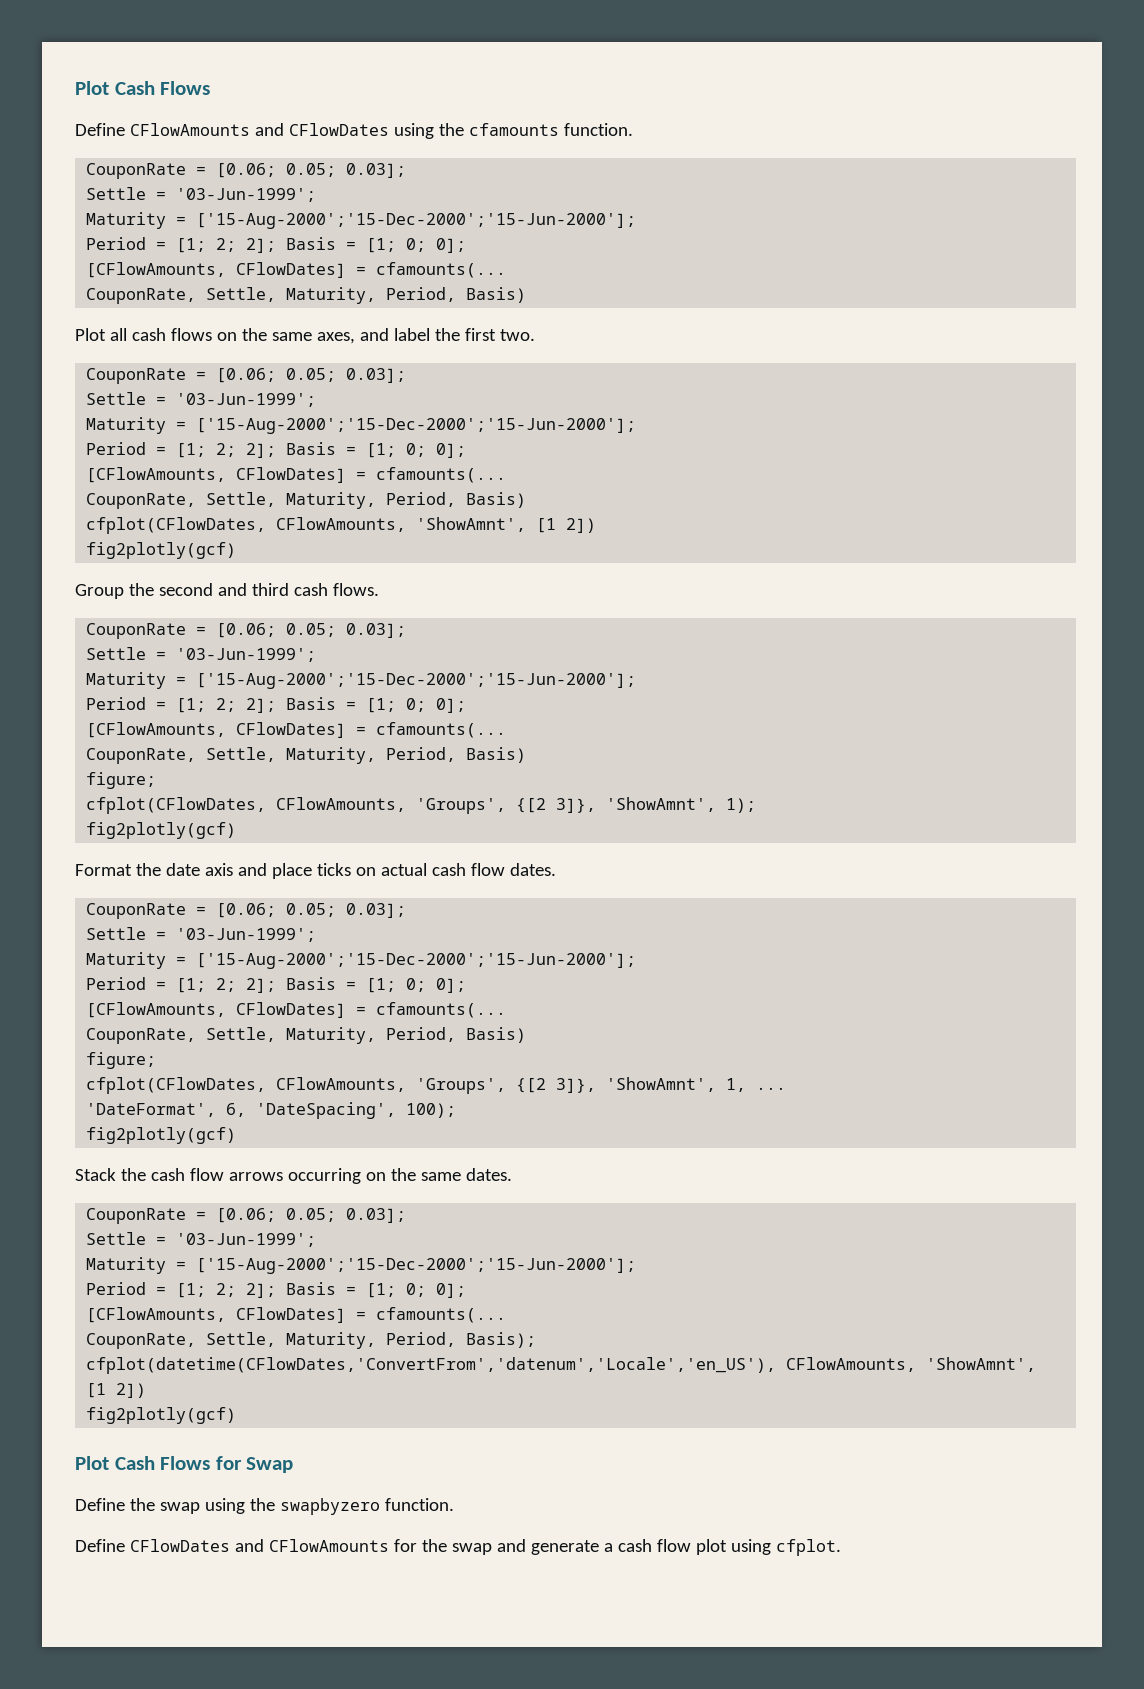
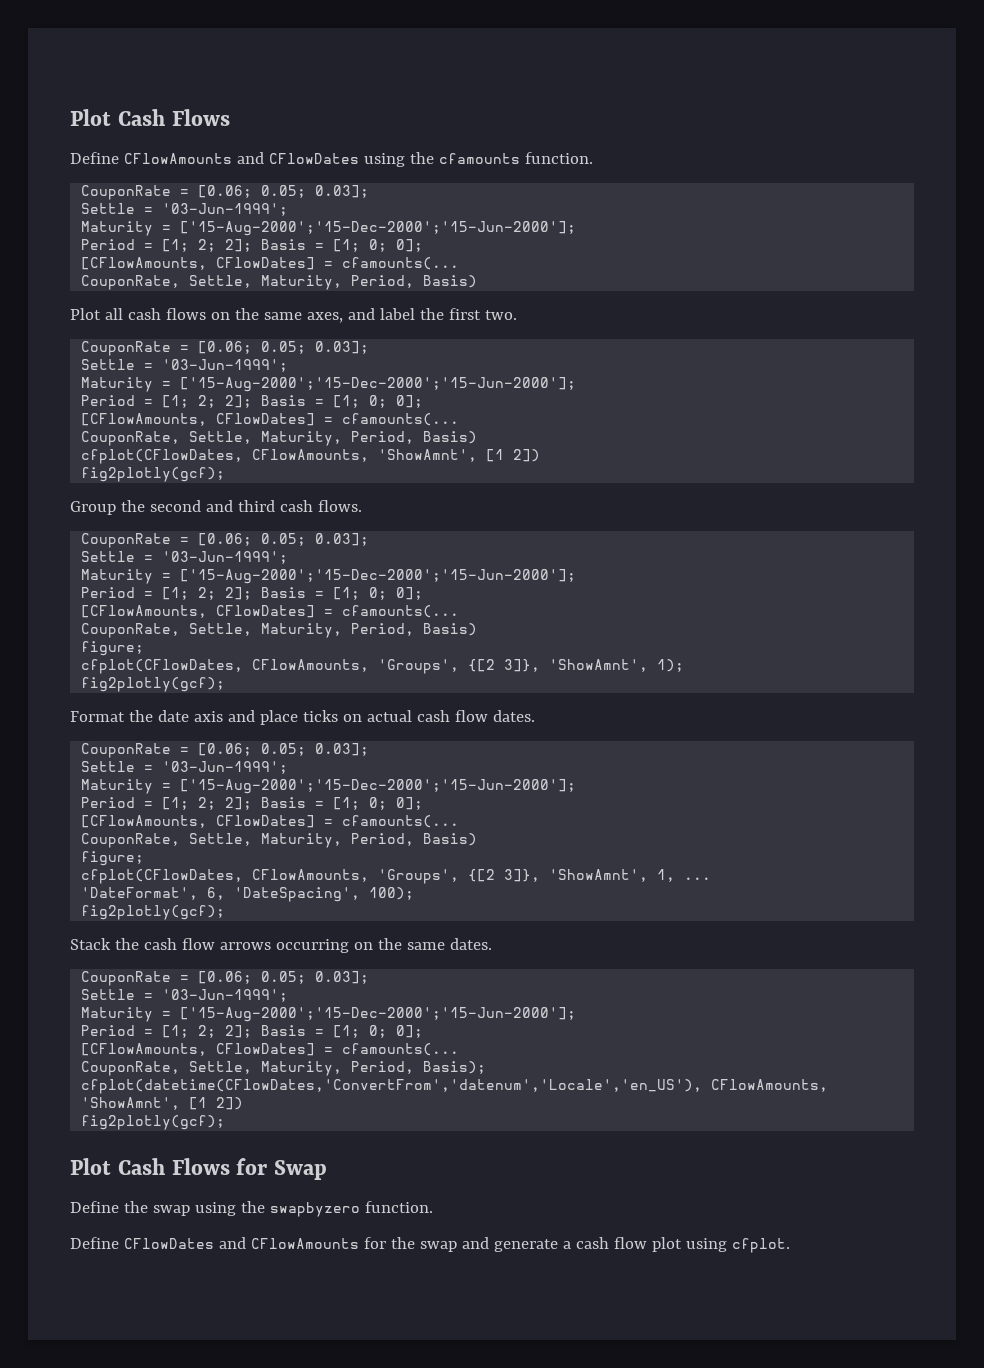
[86,542,237,559] fig2plotly(gcf) -> [81,467,226,482] fig2plotly(gcf);
[86,822,237,839] fig2plotly(gcf) -> [81,677,226,692] fig2plotly(gcf);
[86,1127,237,1144] fig2plotly(gcf) -> [81,905,226,920] fig2plotly(gcf);
[86,1407,237,1424] fig2plotly(gcf) -> [81,1115,226,1130] fig2plotly(gcf);

